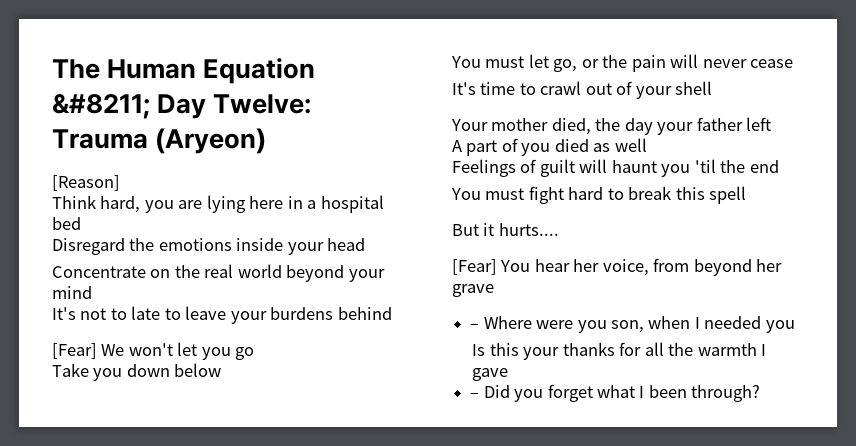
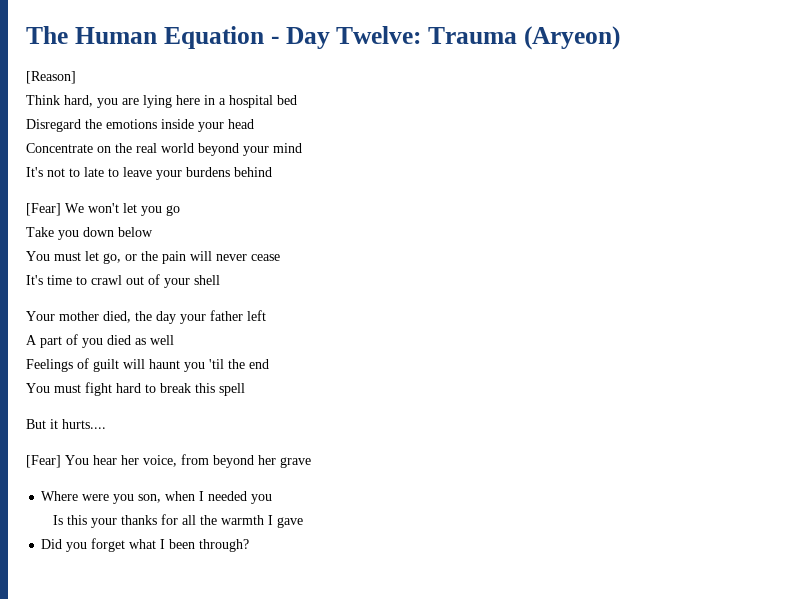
[52,94,150,119] &#8211; -> [270,36,279,44] -
[470,323,480,329] – -> (311, 462) none
[470,392,480,398] – -> (304, 522) none

